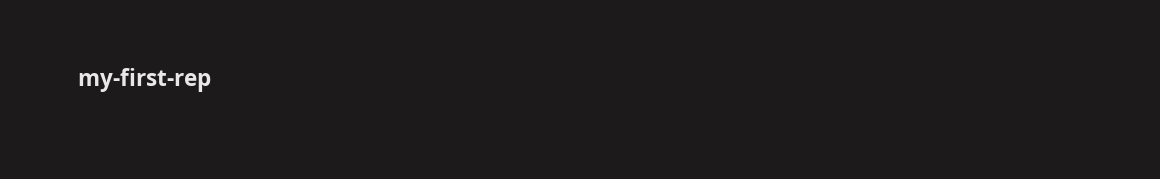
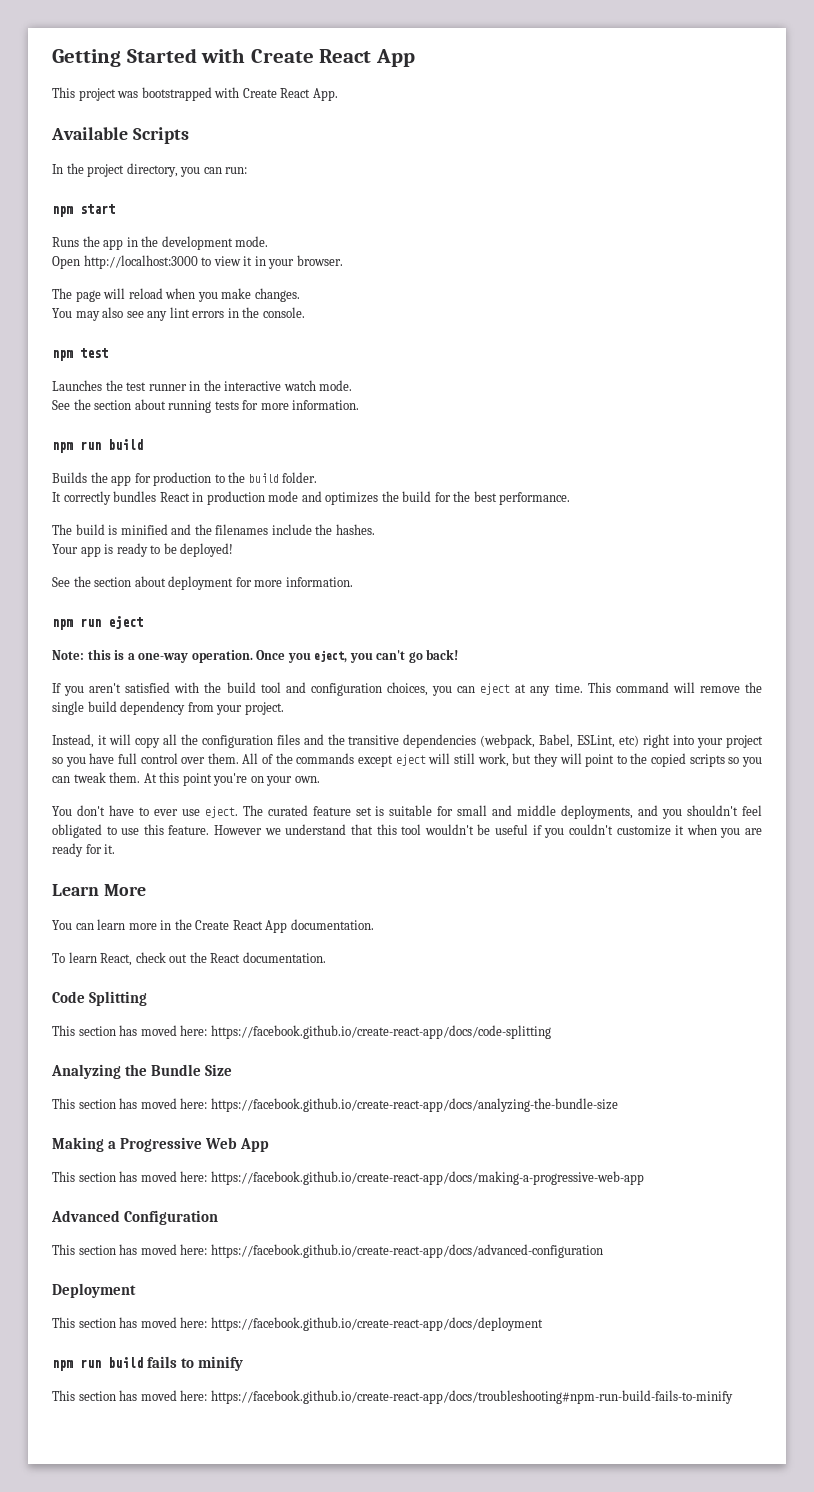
[78,68,211,92] my-first-rep -> [52,48,415,67] [52,87,338,101] [51,127,189,144] [52,163,248,177] [52,204,115,217] [52,236,269,250] [52,255,343,269] [52,288,300,302] [52,307,305,321] [52,348,108,361] [52,380,353,391] [52,399,360,413] [52,439,143,453] [52,472,318,486] [52,491,571,505] [52,524,375,535] [52,543,234,557] [52,576,353,590] [52,616,143,630] [52,649,459,663] [52,682,762,696] [52,701,284,715] [52,734,763,748] [52,753,762,767] [52,772,320,786] [52,805,763,819] [52,824,762,838] [52,843,116,857] [52,884,146,896] [52,919,374,933] [52,952,326,966] [52,991,148,1006] [52,1025,551,1039] [51,1064,233,1079] [52,1098,618,1112] [52,1137,270,1152] [52,1171,644,1185] [51,1210,219,1225] [52,1244,603,1258] [52,1283,136,1298] [52,1317,543,1331] [52,1356,244,1371] [52,1390,733,1404] Getting Started with Create React App // This project was bootstrapped with Create React App. // Available Scripts // In the project directory, you can run: // npm start // Runs the app in the development mode. // Open http://localhost:3000 to view it in your browser. // The page will reload when you make changes. // You may also see any lint errors in the console. // npm test // Launches the test runner in the interactive watch mode. // See the section about running tests for more information. // npm run build // Builds the app for production to the build folder. // It correctly bundles React in production mode and optimizes the build for the best performance. // The build is minified and the filenames include the hashes. // Your app is ready to be deployed! // See the section about deployment for more information. // npm run eject // Note: this is a one-way operation. Once you eject, you can't go back! // If you aren't satisfied with the build tool and configuration choices, you can eject at any time. This command will remove the single build dependency from your project. // Instead, it will copy all the configuration files and the transitive dependencies (webpack, Babel, ESLint, etc) right into your project so you have full control over them. All of the commands except eject will still work, but they will point to the copied scripts so you can tweak them. At this point you're on your own. // You don't have to ever use eject. The curated feature set is suitable for small and middle deployments, and you shouldn't feel obligated to use this feature. However we understand that this tool wouldn't be useful if you couldn't customize it when you are ready for it. // Learn More // You can learn more in the Create React App documentation. // To learn React, check out the React documentation. // Code Splitting // This section has moved here: https://facebook.github.io/create-react-app/docs/code-splitting // Analyzing the Bundle Size // This section has moved here: https://facebook.github.io/create-react-app/docs/analyzing-the-bundle-size // Making a Progressive Web App // This section has moved here: https://facebook.github.io/create-react-app/docs/making-a-progressive-web-app // Advanced Configuration // This section has moved here: https://facebook.github.io/create-react-app/docs/advanced-configuration // Deployment // This section has moved here: https://facebook.github.io/create-react-app/docs/deployment // npm run build fails to minify // This section has moved here: https://facebook.github.io/create-react-app/docs/troubleshooting#npm-run-build-fails-to-minify

